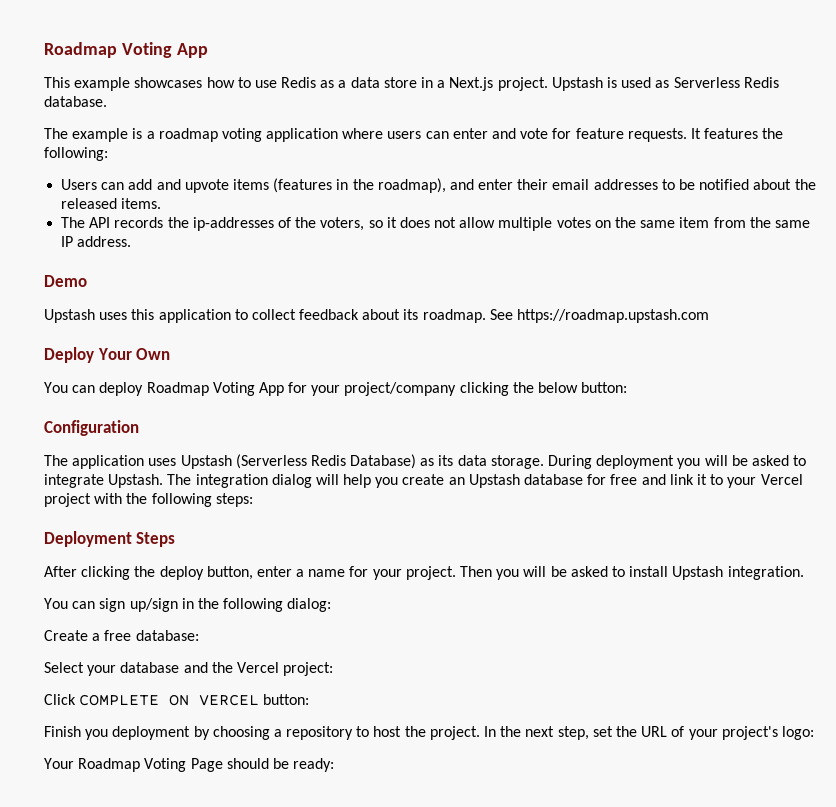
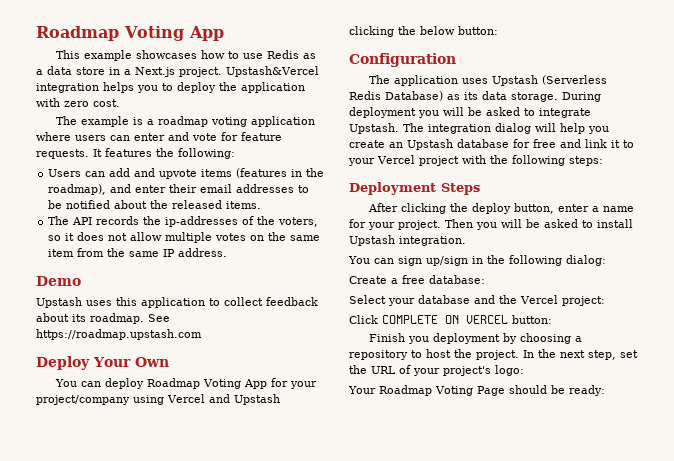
[551,77,779,91] [44,96,107,107] Upstash is used as Serverless Redis database. -> [226,66,319,77] [36,82,305,93] [36,98,120,107] Upstash&Vercel integration helps you to deploy the application with zero cost.
(457, 389) none -> [133,394,280,405] using Vercel and Upstash

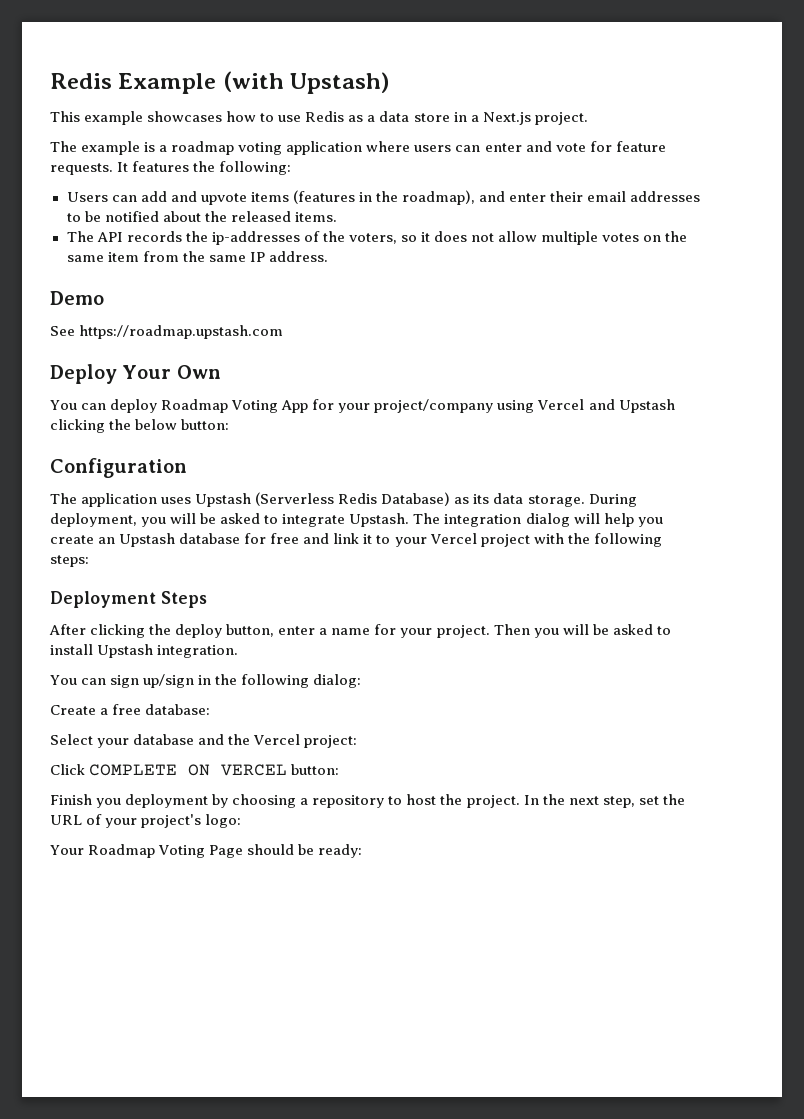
[36,26,224,41] Roadmap Voting App -> [50,71,390,94] Redis Example (with Upstash)
[226,66,319,77] [36,82,305,93] [36,98,120,107] Upstash&Vercel integration helps you to deploy the application with zero cost. -> (588, 118) none
[36,297,318,308] [36,313,144,324] Upstash uses this application to collect feedback about its roadmap. -> (104, 298) none
[349,107,416,118] deployment -> [50,513,137,527] deployment,

